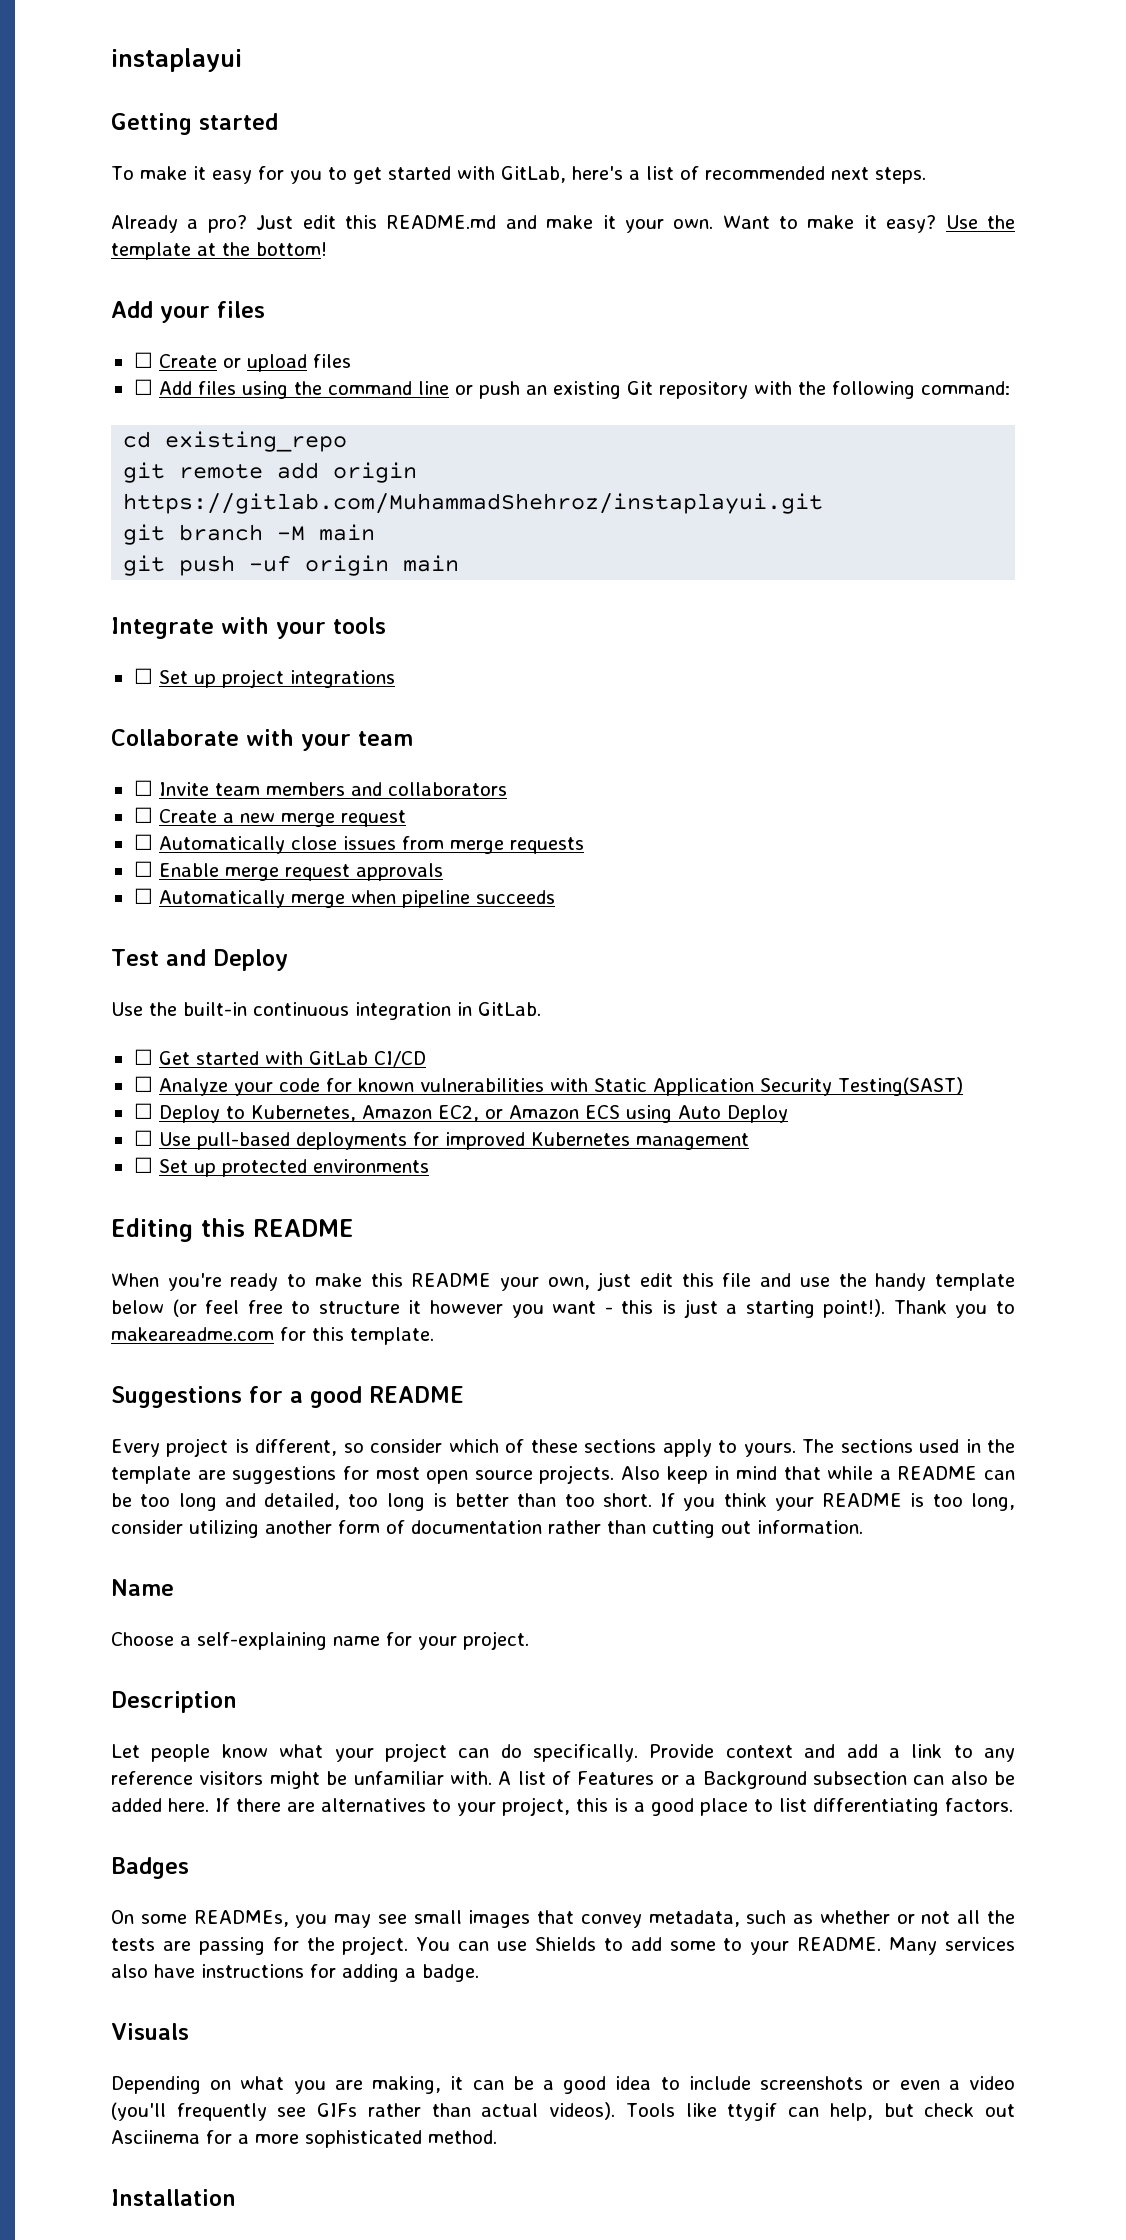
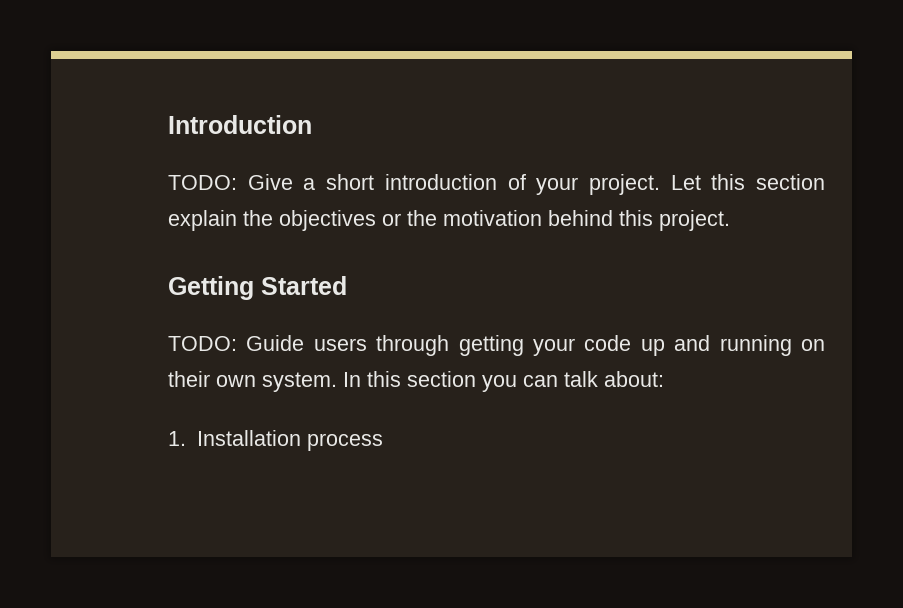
[111,48,242,72] [111,113,278,135] [111,166,926,184] [111,215,1016,233] [111,242,327,260] [111,301,265,323] [133,352,351,372] [133,379,1010,399] [123,431,348,452] [123,462,418,483] [123,493,824,514] [123,524,376,545] [123,555,460,576] [111,617,386,639] [133,668,395,688] [111,729,413,751] [133,780,507,796] [133,807,406,827] [133,834,584,854] [133,861,443,881] [133,888,555,908] [111,949,288,971] [111,1002,541,1020] [133,1049,426,1067] [133,1076,963,1096] [133,1103,788,1123] [133,1130,749,1150] [133,1157,429,1177] [111,1218,354,1242] [111,1272,1016,1291] [111,1299,1015,1318] [111,1327,434,1345] [111,1386,464,1408] [111,1438,1016,1457] [111,1465,1015,1484] [111,1493,1016,1511] [111,1520,863,1538] [111,1579,174,1596] [111,1631,529,1650] [111,1691,237,1713] [111,1743,1015,1762] [111,1771,1015,1789] [111,1797,1013,1816] [111,1857,189,1879] [111,1910,1015,1928] [111,1936,1016,1955] [111,1964,479,1982] [111,2023,189,2040] [111,2076,1015,2094] [111,2102,1015,2121] [111,2130,497,2148] [111,2189,236,2206] instaplayui // Getting started // To make it easy for you to get started with GitLab, here's a list of recommended next steps. // Already a pro? Just edit this README.md and make it your own. Want to make it easy? Use the template at the bottom! // Add your files // ☐ Create or upload files // ☐ Add files using the command line or push an existing Git repository with the following command: // cd existing_repo // git remote add origin https://gitlab.com/MuhammadShehroz/instaplayui.git // git branch -M main // git push -uf origin main // Integrate with your tools // ☐ Set up project integrations // Collaborate with your team // ☐ Invite team members and collaborators // ☐ Create a new merge request // ☐ Automatically close issues from merge requests // ☐ Enable merge request approvals // ☐ Automatically merge when pipeline succeeds // Test and Deploy // Use the built-in continuous integration in GitLab. // ☐ Get started with GitLab CI/CD // ☐ Analyze your code for known vulnerabilities with Static Application Security Testing(SAST) // ☐ Deploy to Kubernetes, Amazon EC2, or Amazon ECS using Auto Deploy // ☐ Use pull-based deployments for improved Kubernetes management // ☐ Set up protected environments // Editing this README // When you're ready to make this README your own, just edit this file and use the handy template below (or feel free to structure it however you want - this is just a starting point!). Thank you to makeareadme.com for this template. // Suggestions for a good README // Every project is different, so consider which of these sections apply to yours. The sections used in the template are suggestions for most open source projects. Also keep in mind that while a README can be too long and detailed, too long is better than too short. If you think your README is too long, consider utilizing another form of documentation rather than cutting out information. // Name // Choose a self-explaining name for your project. // Description // Let people know what your project can do specifically. Provide context and add a link to any reference visitors might be unfamiliar with. A list of Features or a Background subsection can also be added here. If there are alternatives to your project, this is a good place to list differentiating factors. // Badges // On some READMEs, you may see small images that convey metadata, such as whether or not all the tests are passing for the project. You can use Shields to add some to your README. Many services also have instructions for adding a badge. // Visuals // Depending on what you are making, it can be a good idea to include screenshots or even a video (you'll frequently see GIFs rather than actual videos). Tools like ttygif can help, but check out Asciinema for a more sophisticated method. // Installation -> [168,115,312,134] [168,174,825,195] [168,210,730,231] [168,276,347,300] [168,335,825,356] [168,371,664,392] [168,430,383,451] Introduction // TODO: Give a short introduction of your project. Let this section explain the objectives or the motivation behind this project. // Getting Started // TODO: Guide users through getting your code up and running on their own system. In this section you can talk about: // 1. Installation process

